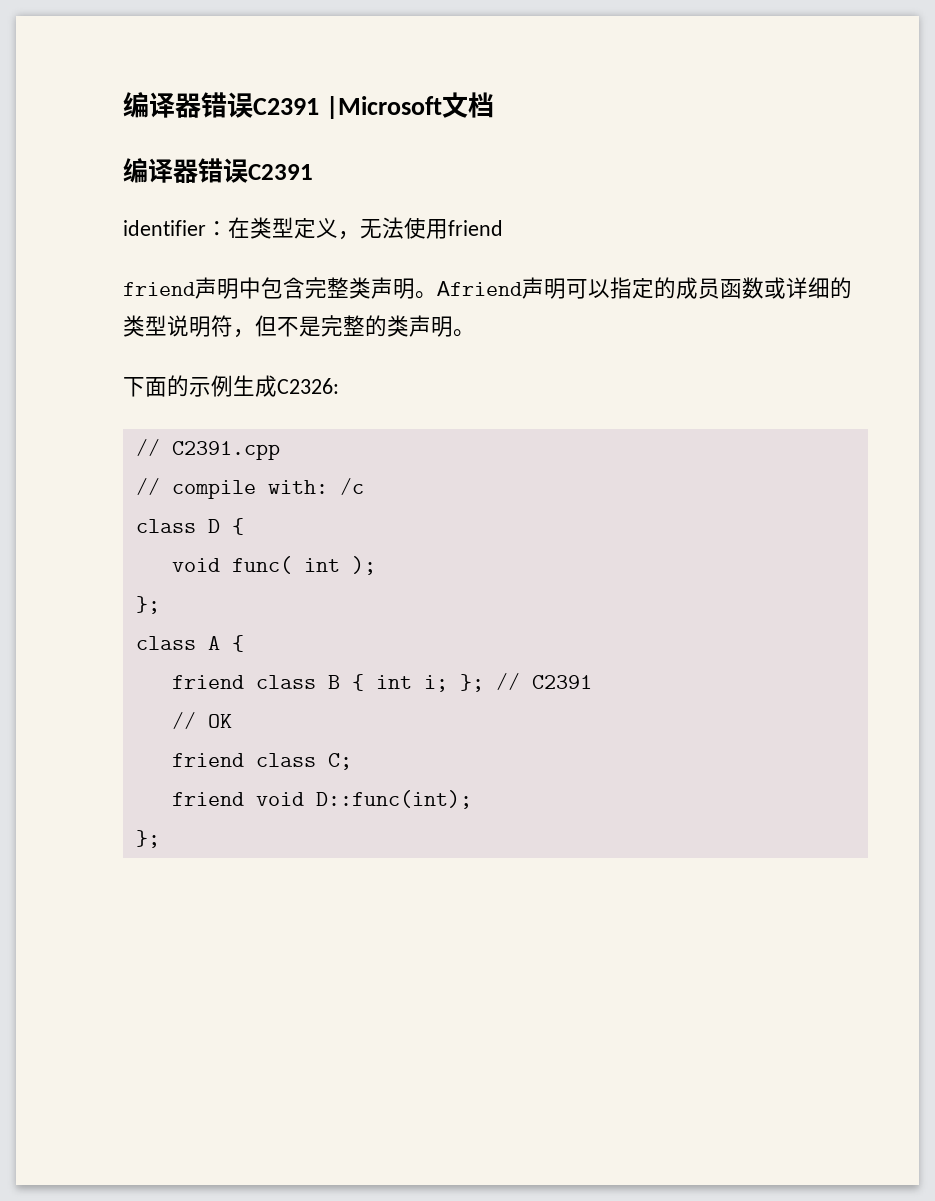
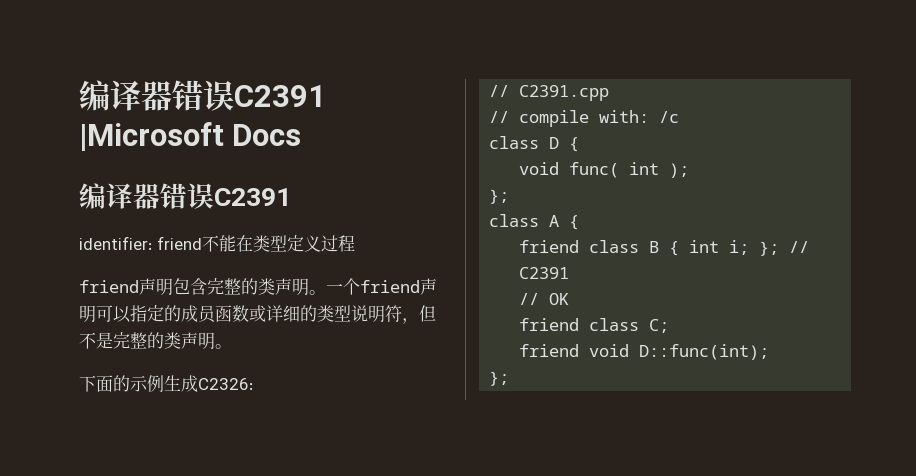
[442,92,495,118] 文档 -> [232,124,302,146] Docs
[123,217,503,240] [123,277,261,299] identifier：在类型定义，无法使用friend // friend声明中 -> [79,235,355,252] [79,278,173,296] identifier: friend不能在类型定义过程 // friend声明
[349,277,522,299] 类声明。Afriend -> [241,278,420,296] 的类声明。一个friend

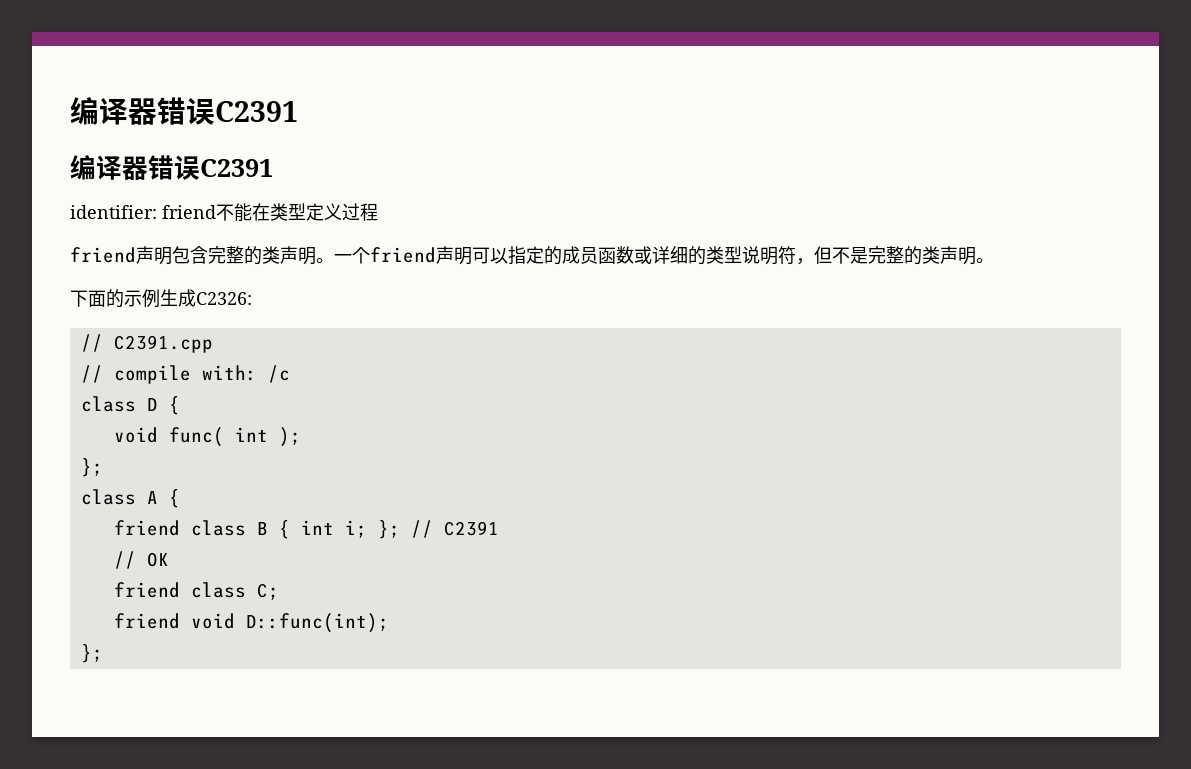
[79,80,326,111] [79,122,302,151] 编译器错误C2391 |Microsoft Docs -> [70,97,298,125] 编译器错误C2391

